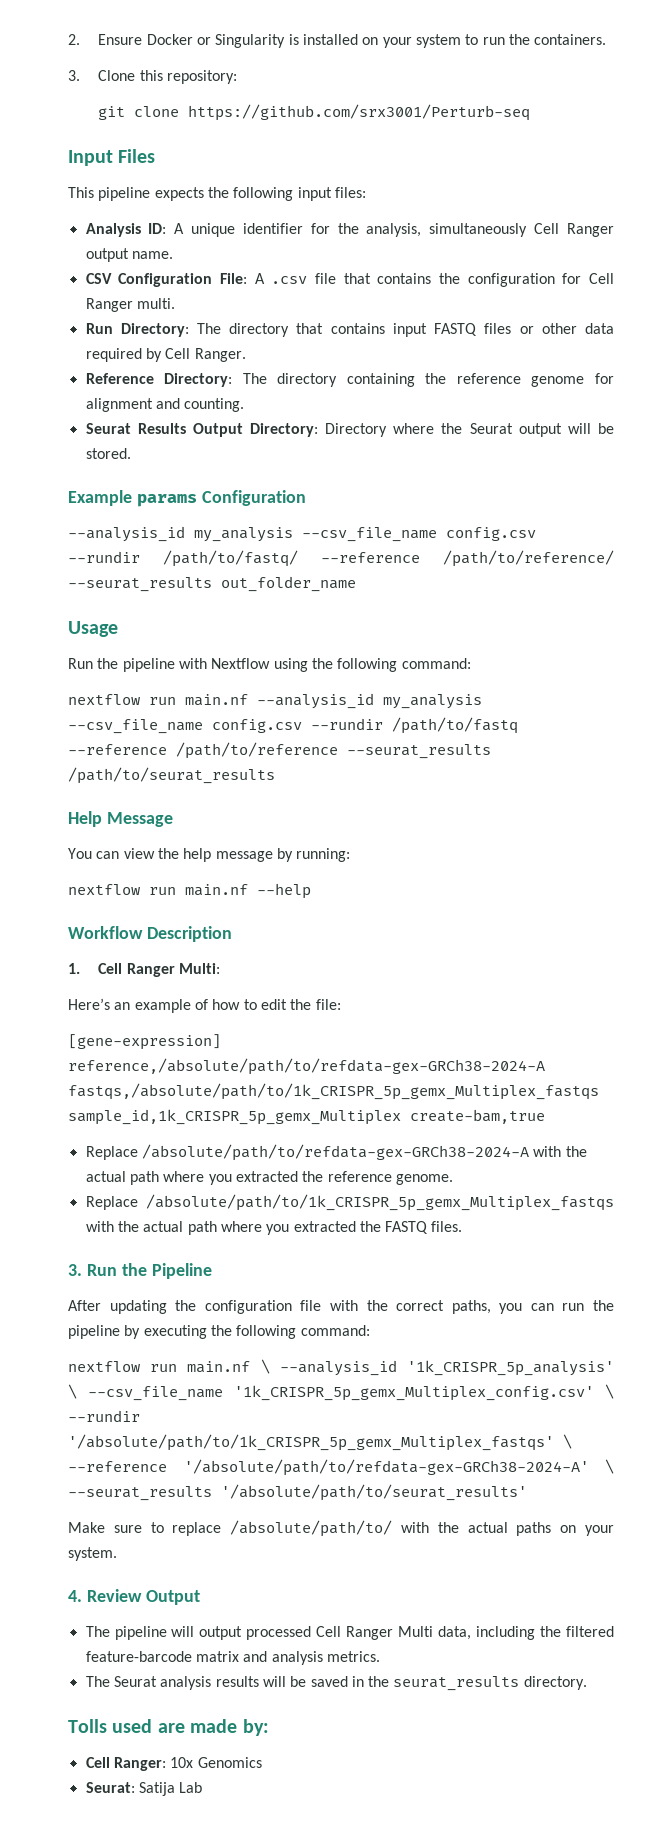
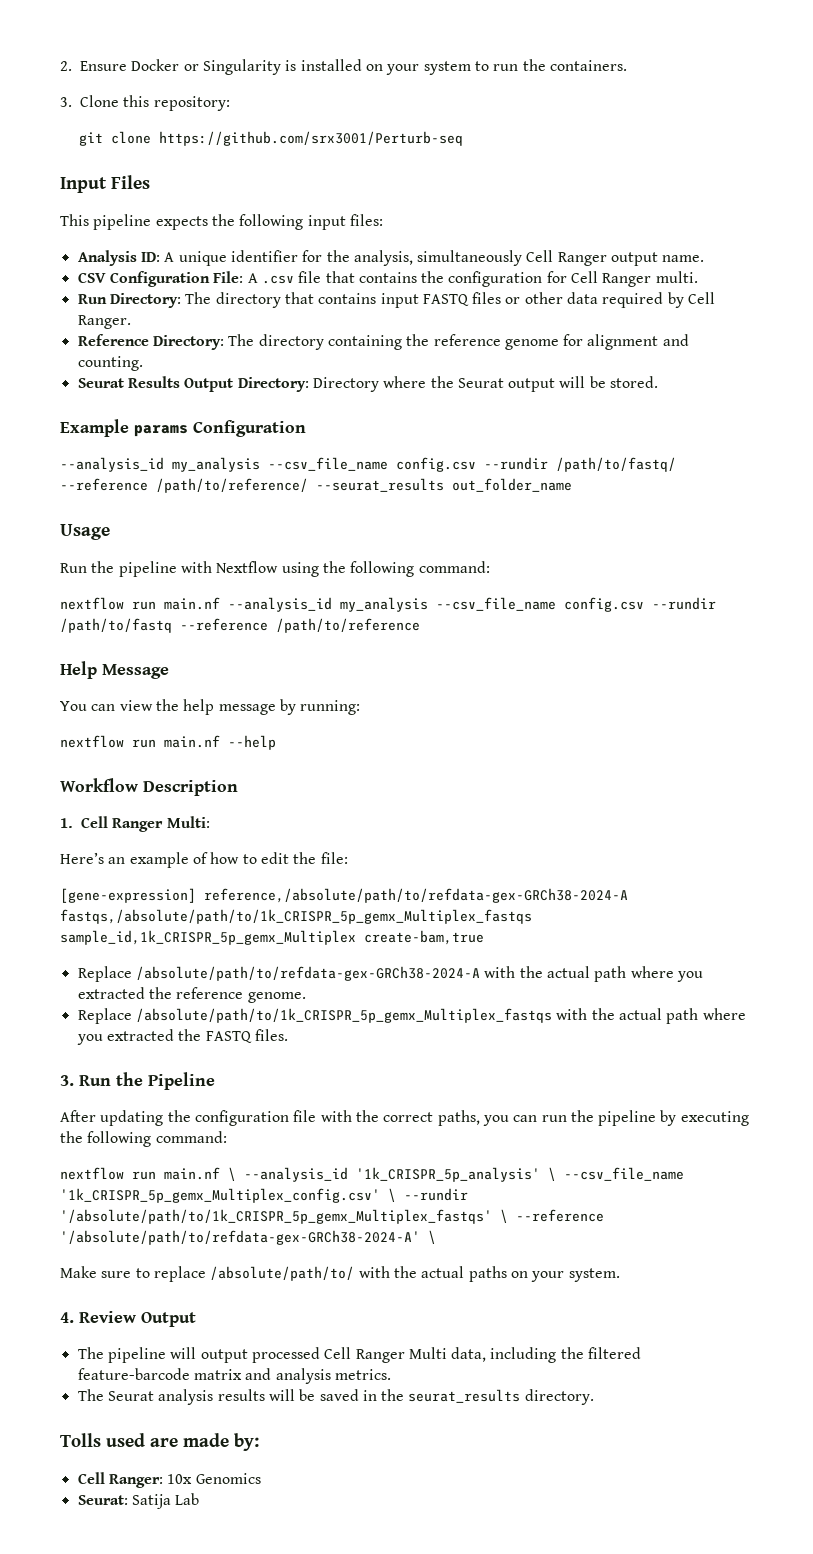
[347,744,491,759] [68,767,275,784] --seurat_results /path/to/seurat_results -> (420, 625) none
[68,1484,527,1501] --seurat_results '/absolute/path/to/seurat_results' -> (436, 1237) none

